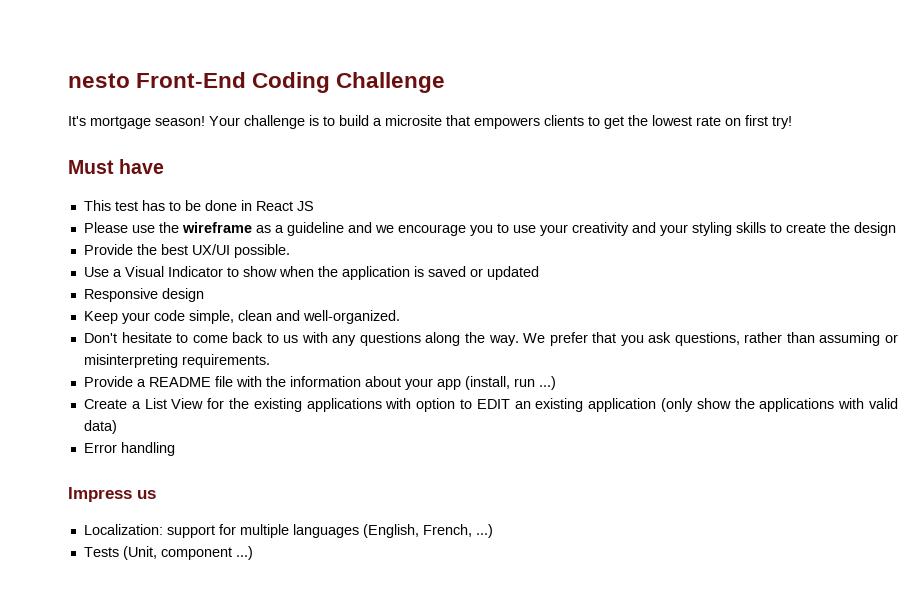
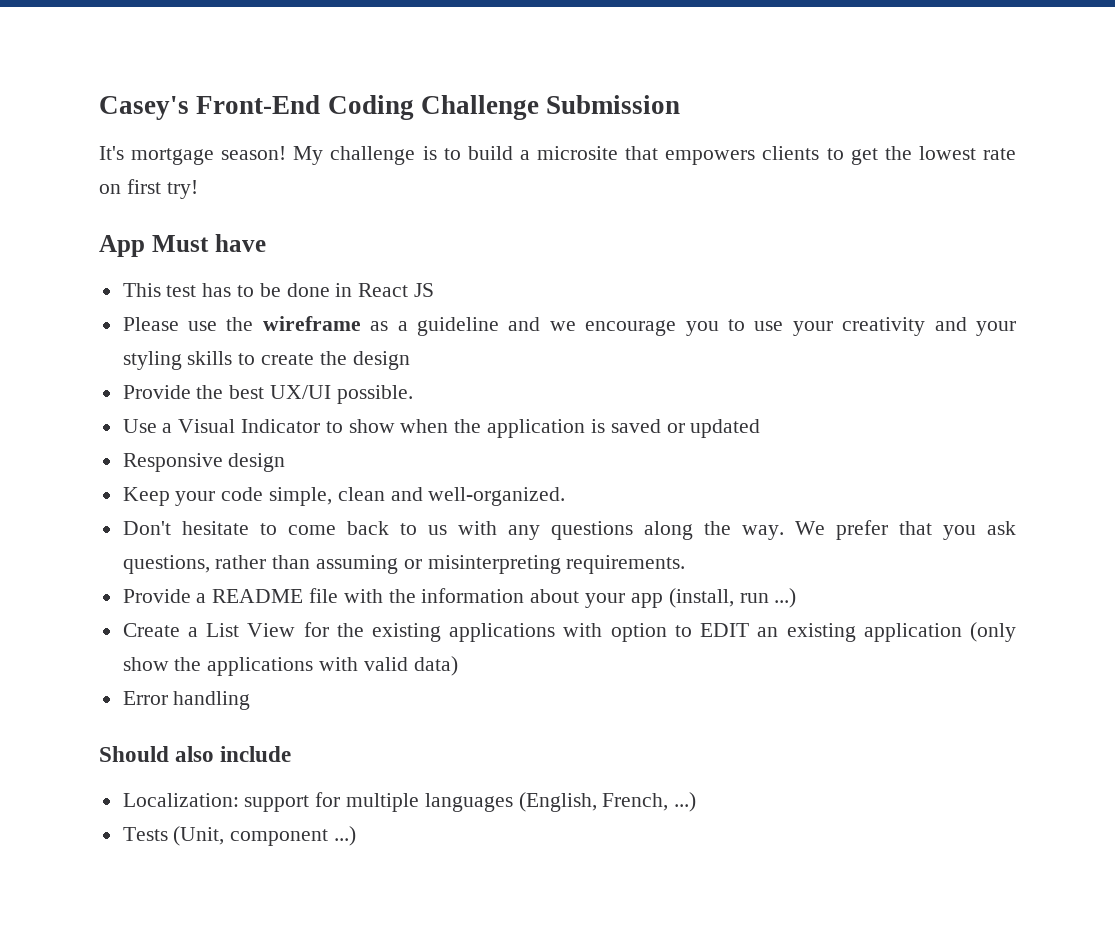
[68,73,130,88] nesto -> [99,96,189,120] Casey's
(446, 82) none -> [546,95,681,114] Submission
[209,116,240,126] Your -> [293,146,324,165] My
(792, 122) none -> [99,235,145,257] App
[68,487,156,502] Impress us -> [99,746,292,762] Should also include

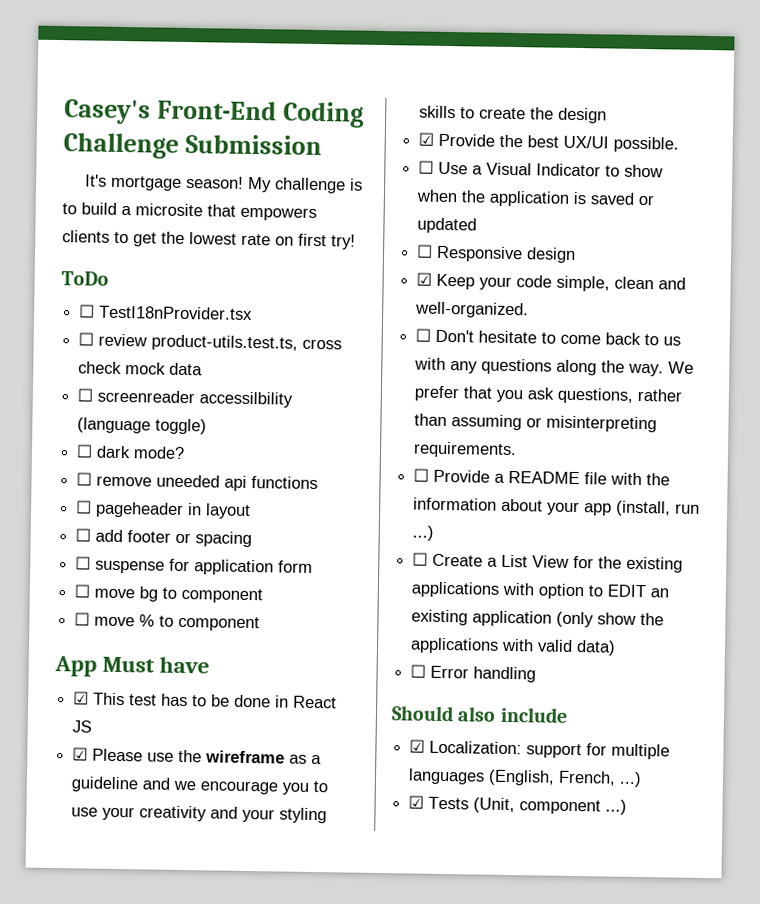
(198, 189) none -> [61,271,109,286] [79,304,254,321] [78,332,343,352] [78,361,204,376] [77,388,294,408] [77,417,208,435] [76,444,186,460] [76,472,319,491] [76,500,252,520] [75,528,253,548] [75,556,314,576] [74,584,264,604] [74,612,261,632] // ToDo // ☐ TestI18nProvider.tsx // ☐ review product-utils.test.ts, cross check mock data // ☐ screenreader accessilbility (language toggle) // ☐ dark mode? // ☐ remove uneeded api functions // ☐ pageheader in layout // ☐ add footer or spacing // ☐ suspense for application form // ☐ move bg to component // ☐ move % to component
(266, 243) none -> [73,691,90,705] ☑
(435, 290) none -> [72,747,89,761] ☑
(410, 360) none -> [418,132,435,146] ☑
(413, 394) none -> [418,160,435,174] ☐
(761, 428) none -> [416,244,434,258] ☐
(286, 462) none -> [416,272,433,286] ☑
(566, 496) none -> [415,328,432,342] ☐
(686, 564) none -> [413,468,430,482] ☐
(797, 598) none -> [412,552,429,566] ☐
(458, 666) none -> [410,664,427,678] ☐
(292, 754) none -> [409,739,426,753] ☑
(697, 802) none -> [408,795,425,809] ☑

